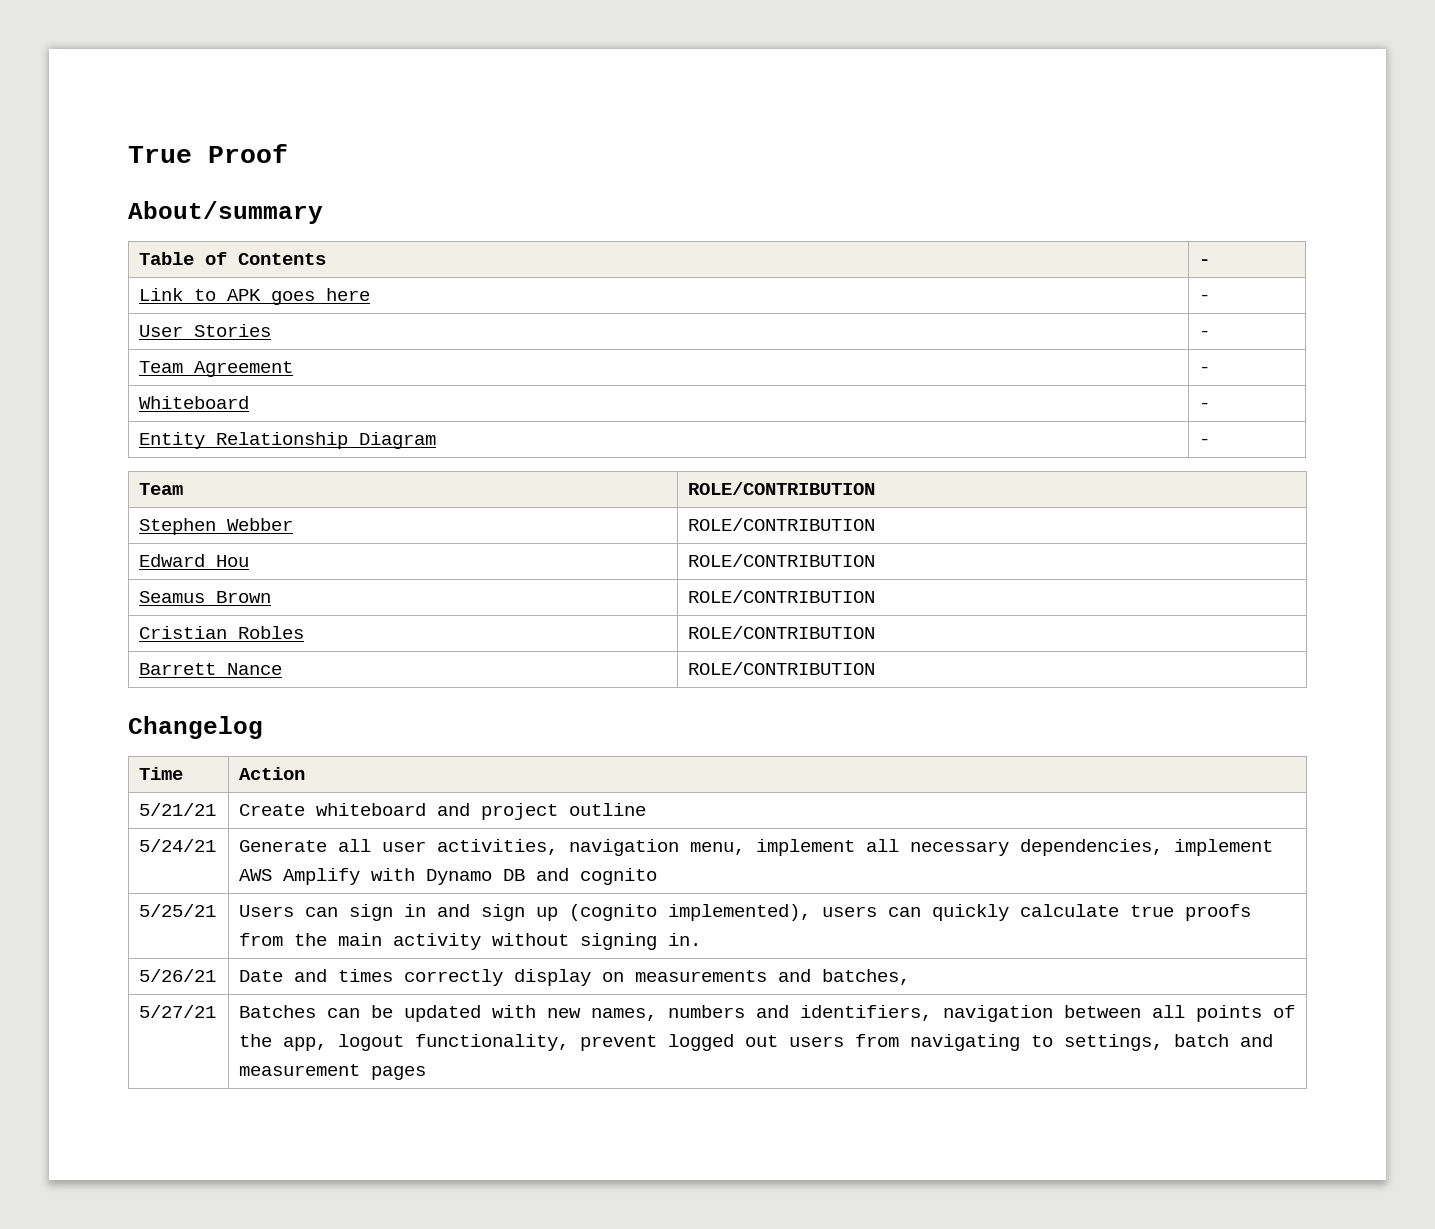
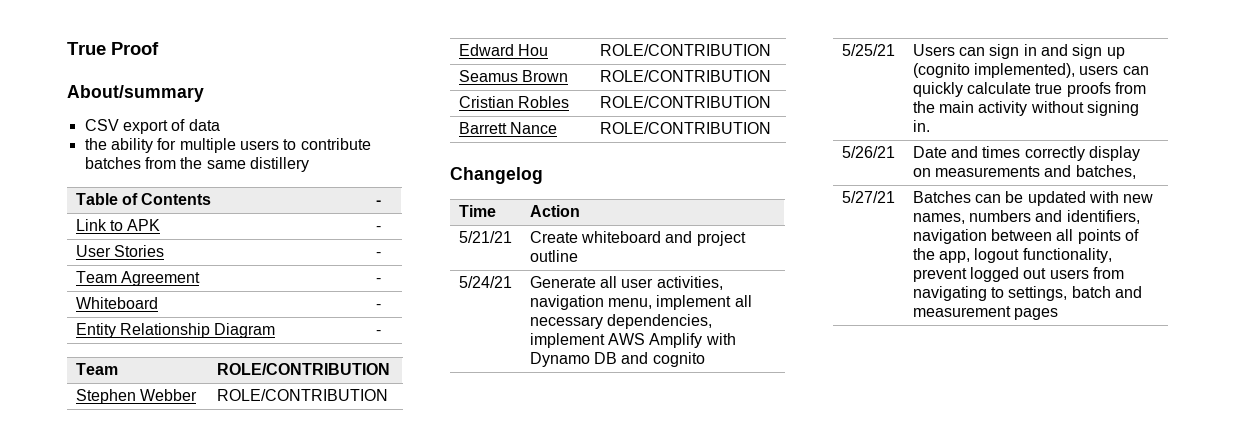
(323, 212) none -> [84,119,220,134] [84,138,371,153] [84,157,309,172] // CSV export of data // the ability for multiple users to contribute batches from the same distillery
[271,288,371,305] goes here -> (161, 225) none

